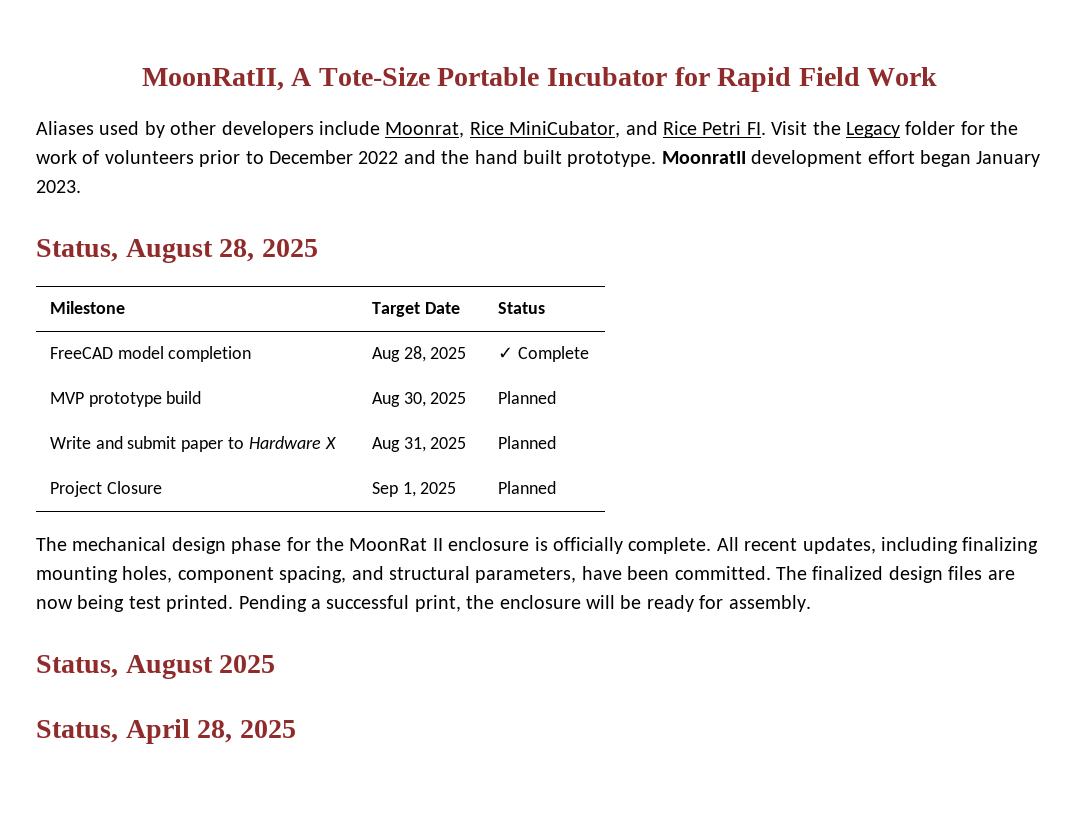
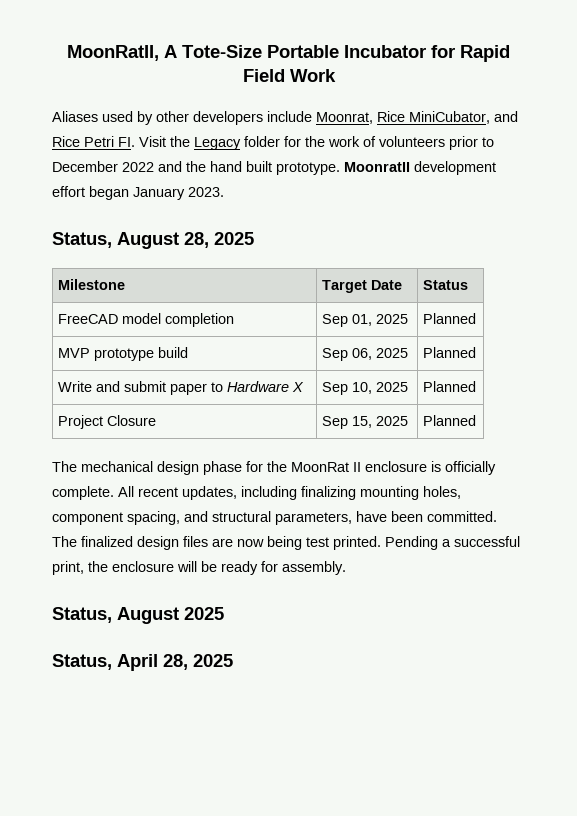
[371,346,467,362] [497,346,589,362] Aug 28, 2025 | ✓ Complete -> [322,314,409,327] [423,313,477,324] Sep 01, 2025 | Planned
[371,392,426,407] Aug 30, -> [322,348,373,361] Sep 06,
[371,437,426,452] Aug 31, -> [322,382,373,395] Sep 10,
[402,482,416,497] 1, -> [352,416,373,428] 15,

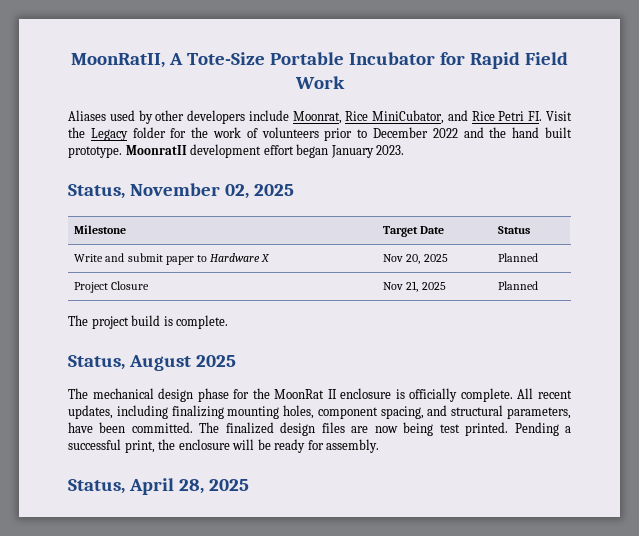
[117,232,209,249] August 28, -> [129,183,249,199] November 02,
[58,313,235,327] [322,314,409,327] [423,313,477,324] [58,347,189,361] [322,348,409,361] [423,347,477,358] // FreeCAD model completion | Sep 01, 2025 | Planned // MVP prototype build | Sep 06, 2025 | Planned -> (531, 230) none
[322,382,373,395] Sep 10, -> [383,254,421,264] Nov 20,
[322,416,409,429] [423,415,477,426] Sep 15, 2025 | Planned -> [383,281,446,292] [498,281,539,290] [68,315,229,329] [68,355,236,371] Nov 21, 2025 | Planned // The project build is complete. // Status, August 2025
[52,607,224,624] // Status, August 2025 -> (380, 446) none

